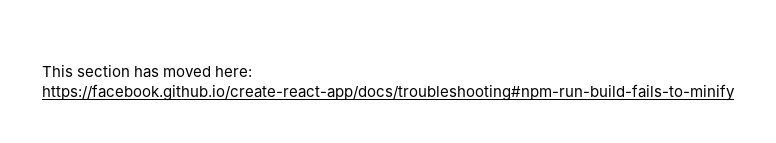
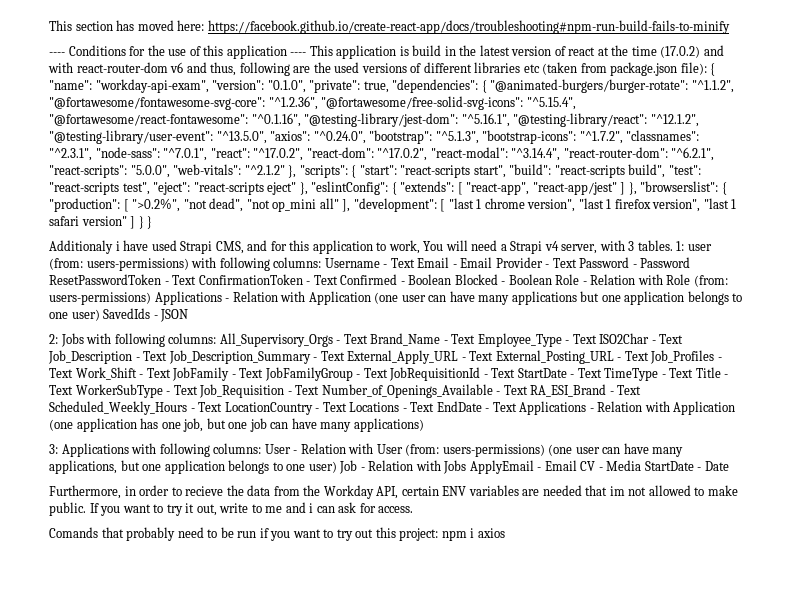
(735, 92) none -> [49,45,724,59] [48,62,716,76] [49,79,734,93] [49,96,576,110] [49,113,699,127] [49,130,700,144] [49,147,715,161] [49,164,701,178] [49,181,727,195] [49,198,737,212] [49,216,153,229] [49,240,712,254] [49,257,691,271] [49,274,728,287] [49,291,743,305] [49,308,189,322] [49,333,684,347] [48,350,722,364] [49,367,729,381] [49,384,642,398] [49,401,736,415] [49,418,424,432] [49,443,684,457] [49,460,729,474] [49,485,738,499] [49,502,414,516] [49,527,505,541] // ---- Conditions for the use of this application ---- This application is build in the latest version of react at the time (17.0.2) and with react-router-dom v6 and thus, following are the used versions of different libraries etc (taken from package.json file): { "name": "workday-api-exam", "version": "0.1.0", "private": true, "dependencies": { "@animated-burgers/burger-rotate": "^1.1.2", "@fortawesome/fontawesome-svg-core": "^1.2.36", "@fortawesome/free-solid-svg-icons": "^5.15.4", "@fortawesome/react-fontawesome": "^0.1.16", "@testing-library/jest-dom": "^5.16.1", "@testing-library/react": "^12.1.2", "@testing-library/user-event": "^13.5.0", "axios": "^0.24.0", "bootstrap": "^5.1.3", "bootstrap-icons": "^1.7.2", "classnames": "^2.3.1", "node-sass": "^7.0.1", "react": "^17.0.2", "react-dom": "^17.0.2", "react-modal": "^3.14.4", "react-router-dom": "^6.2.1", "react-scripts": "5.0.0", "web-vitals": "^2.1.2" }, "scripts": { "start": "react-scripts start", "build": "react-scripts build", "test": "react-scripts test", "eject": "react-scripts eject" }, "eslintConfig": { "extends": [ "react-app", "react-app/jest" ] }, "browserslist": { "production": [ ">0.2%", "not dead", "not op_mini all" ], "development": [ "last 1 chrome version", "last 1 firefox version", "last 1 safari version" ] } } // Additionaly i have used Strapi CMS, and for this application to work, You will need a Strapi v4 server, with 3 tables. 1: user (from: users-permissions) with following columns: Username - Text Email - Email Provider - Text Password - Password ResetPasswordToken - Text ConfirmationToken - Text Confirmed - Boolean Blocked - Boolean Role - Relation with Role (from: users-permissions) Applications - Relation with Application (one user can have many applications but one application belongs to one user) SavedIds - JSON // 2: Jobs with following columns: All_Supervisory_Orgs - Text Brand_Name - Text Employee_Type - Text ISO2Char - Text Job_Description - Text Job_Description_Summary - Text External_Apply_URL - Text External_Posting_URL - Text Job_Profiles - Text Work_Shift - Text JobFamily - Text JobFamilyGroup - Text JobRequisitionId - Text StartDate - Text TimeType - Text Title - Text WorkerSubType - Text Job_Requisition - Text Number_of_Openings_Available - Text RA_ESI_Brand - Text Scheduled_Weekly_Hours - Text LocationCountry - Text Locations - Text EndDate - Text Applications - Relation with Application (one application has one job, but one job can have many applications) // 3: Applications with following columns: User - Relation with User (from: users-permissions) (one user can have many applications, but one application belongs to one user) Job - Relation with Jobs ApplyEmail - Email CV - Media StartDate - Date // Furthermore, in order to recieve the data from the Workday API, certain ENV variables are needed that im not allowed to make public. If you want to try it out, write to me and i can ask for access. // Comands that probably need to be run if you want to try out this project: npm i axios

